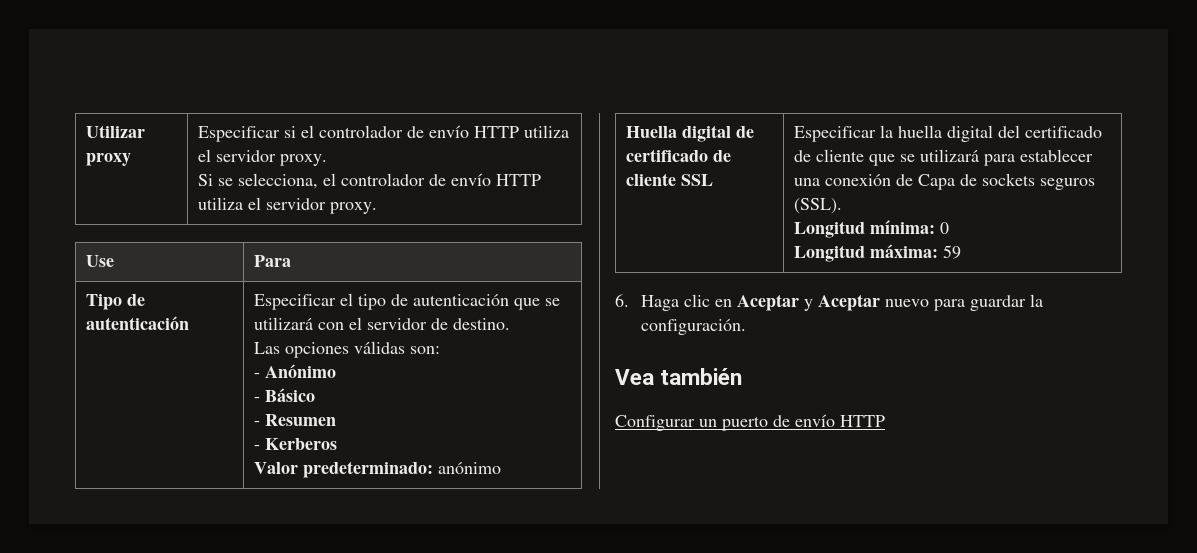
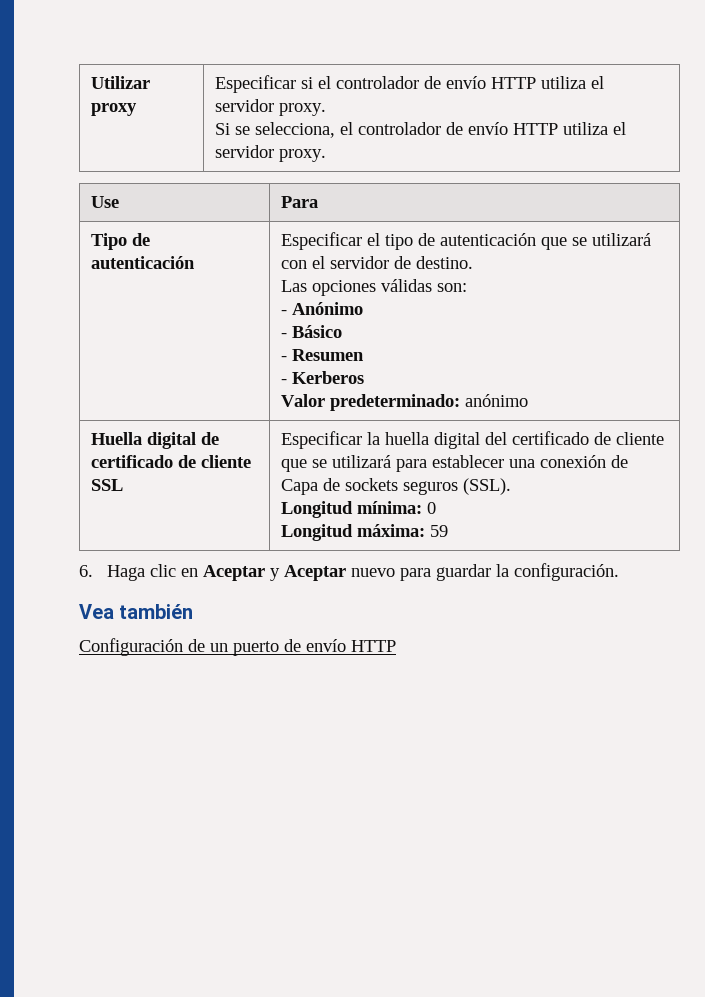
[615,415,695,431] Configurar -> [79,638,205,656] Configuración de

